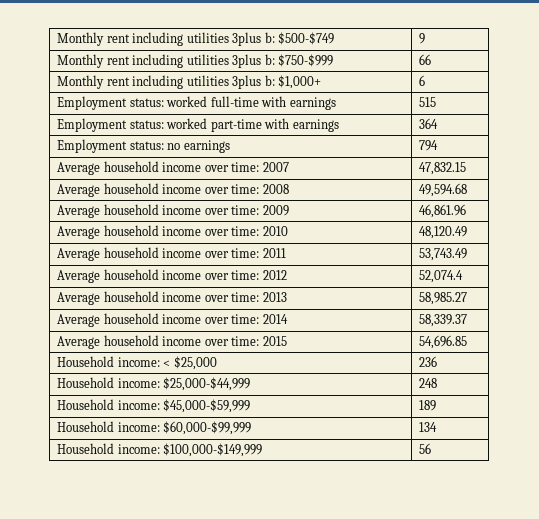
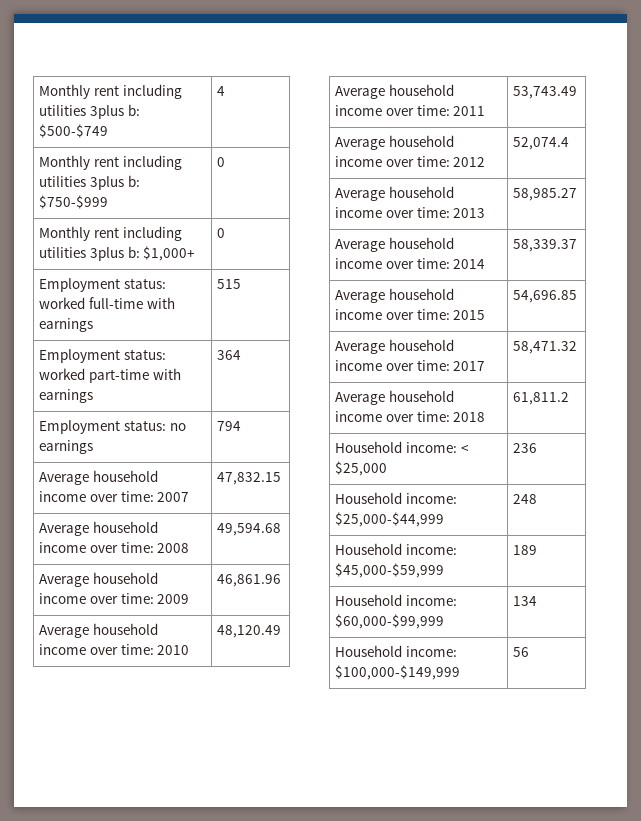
[419,33,426,44] 9 -> [217,86,226,96] 4
[419,54,432,65] 66 -> [217,157,226,167] 0
[419,75,426,86] 6 -> [217,228,226,238] 0
(468, 342) none -> [335,339,455,354] [335,360,486,371] [513,341,578,354] [335,390,455,405] [335,411,486,422] [513,392,570,405] // Average household income over time: 2017 | 58,471.32 // Average household income over time: 2018 | 61,811.2

